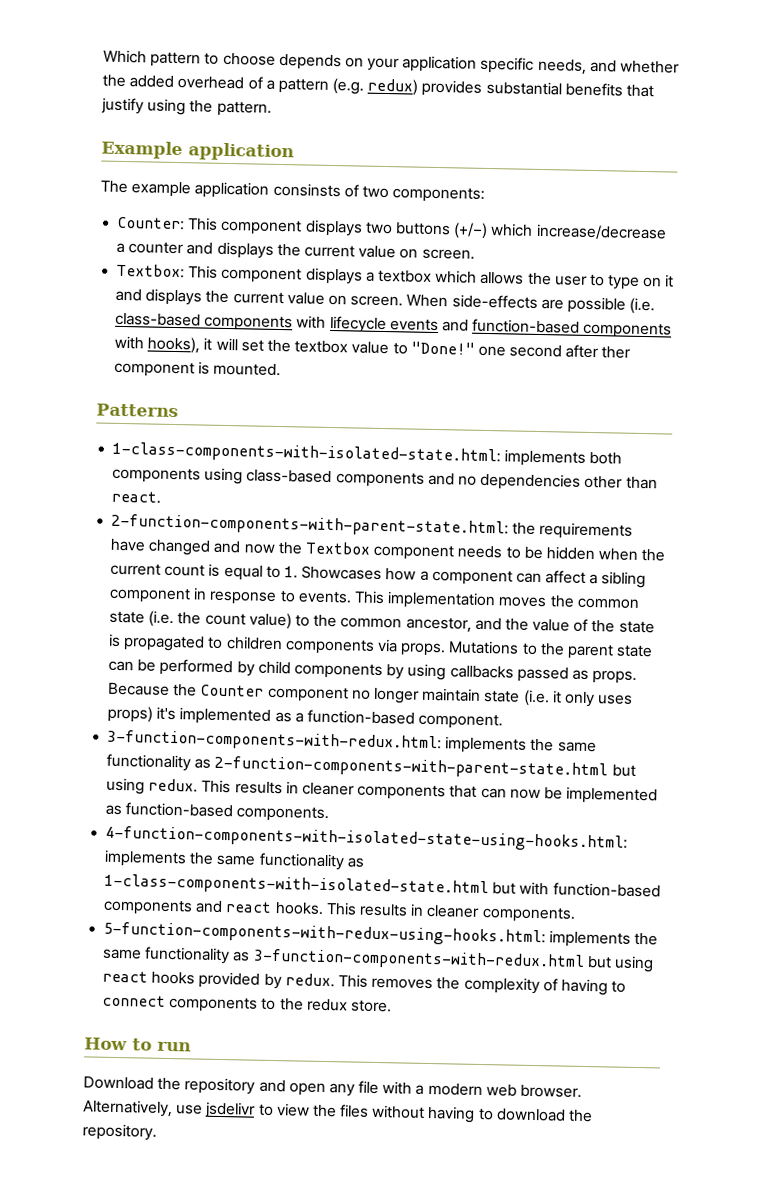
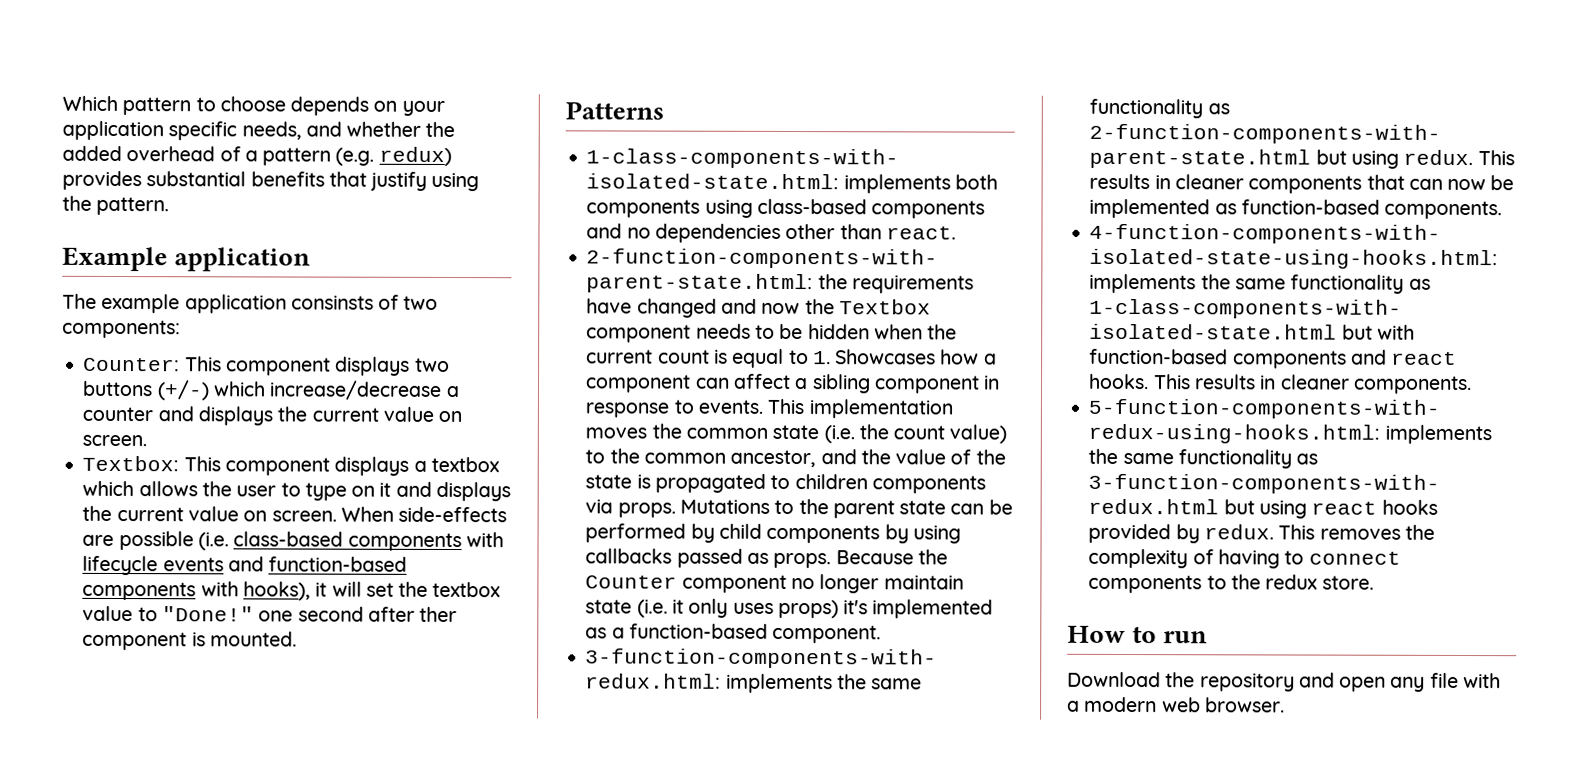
[82,1099,594,1123] [82,1123,157,1141] Alternatively, use jsdelivr to view the files without having to download the repository. -> (1285, 705) none

